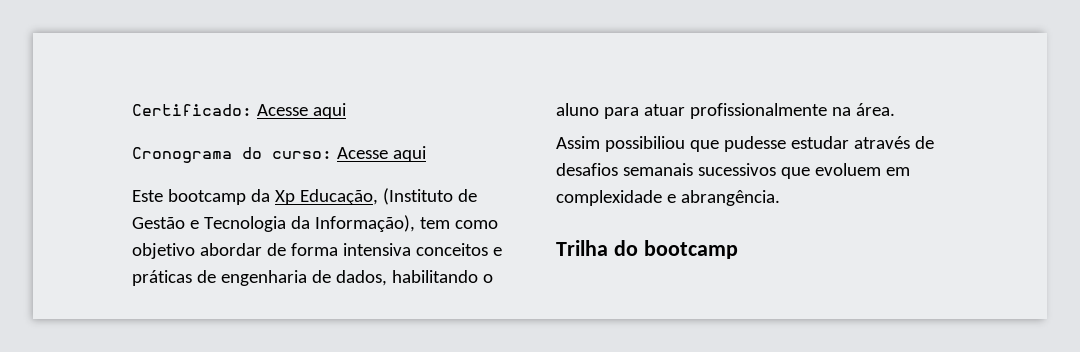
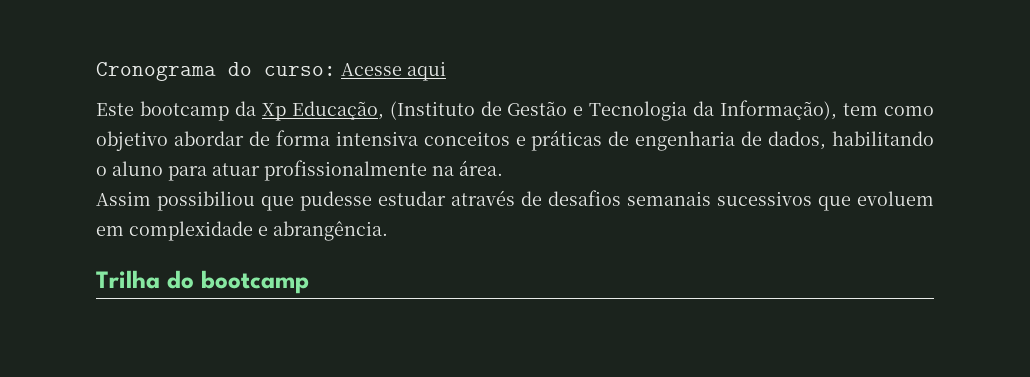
[132,103,346,119] Certificado: Acesse aqui // -> (96, 71) none

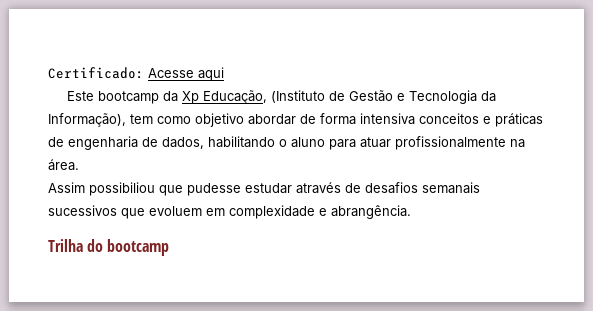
[96,62,336,81] Cronograma do curso: -> [48,67,144,79] Certificado:

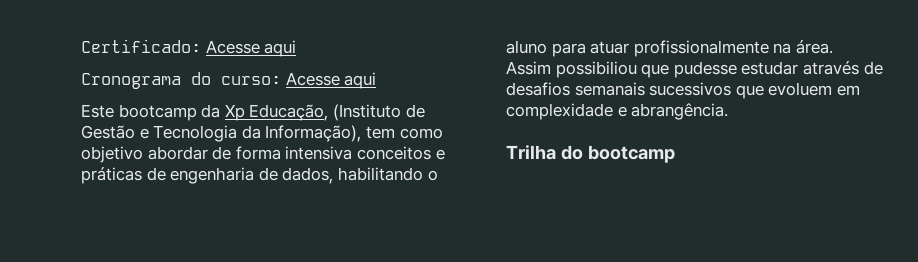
(224, 74) none -> [81,72,377,89] // Cronograma do curso: Acesse aqui

